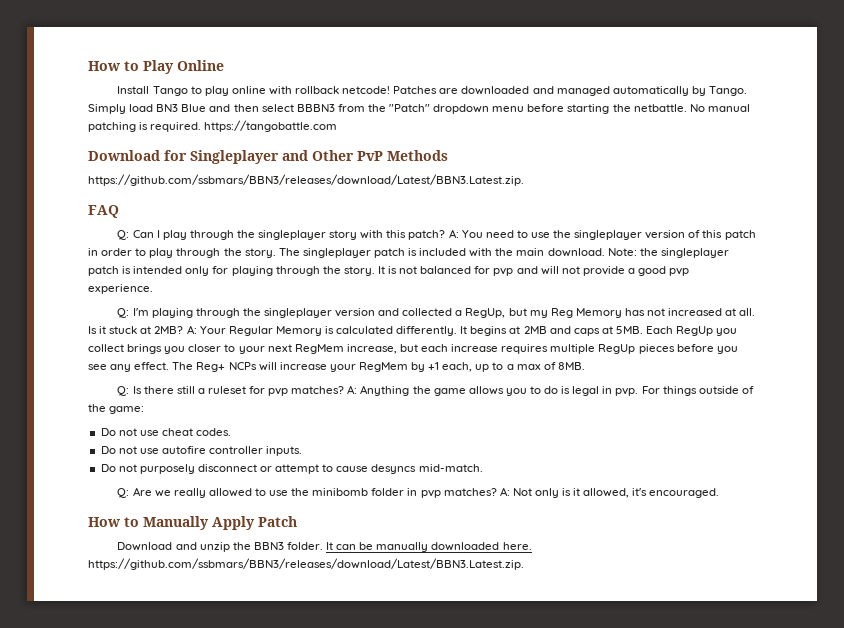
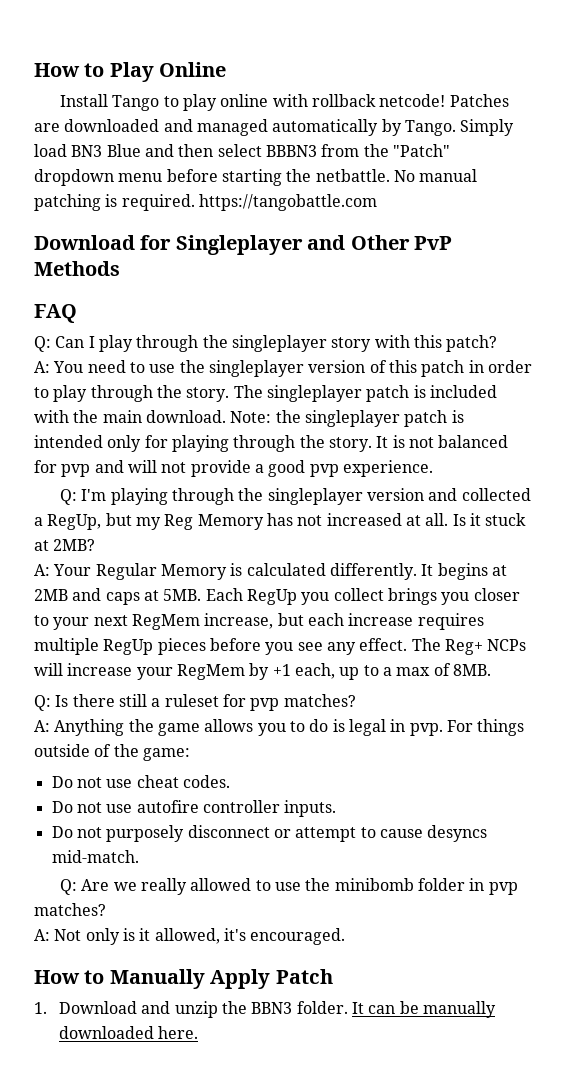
[88,174,524,186] // https://github.com/ssbmars/BBN3/releases/download/Latest/BBN3.Latest.zip. -> (120, 268) none
(446, 235) none -> (498, 343) //
(184, 330) none -> (96, 545) //
(345, 390) none -> (356, 700) //
(497, 492) none -> (106, 909) //
(297, 521) none -> [34,1002,47,1014] 1.
[88,558,524,570] https://github.com/ssbmars/BBN3/releases/download/Latest/BBN3.Latest.zip. -> (199, 1032) none

